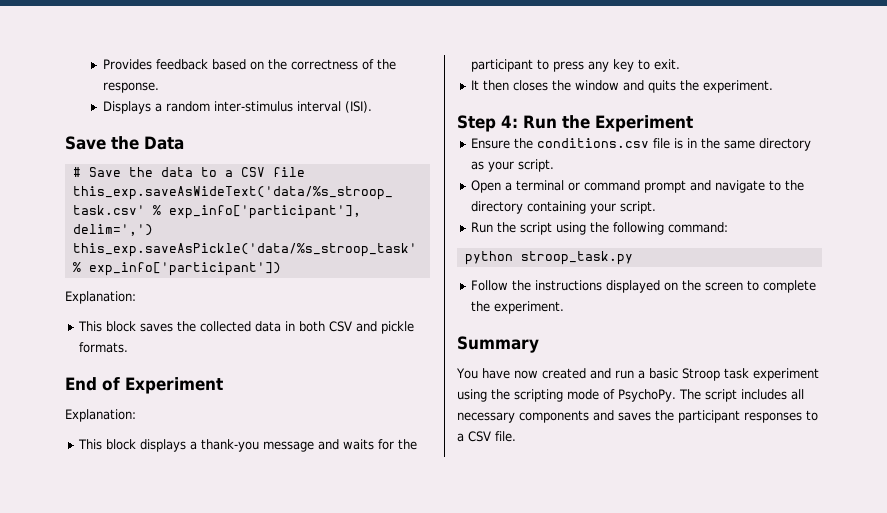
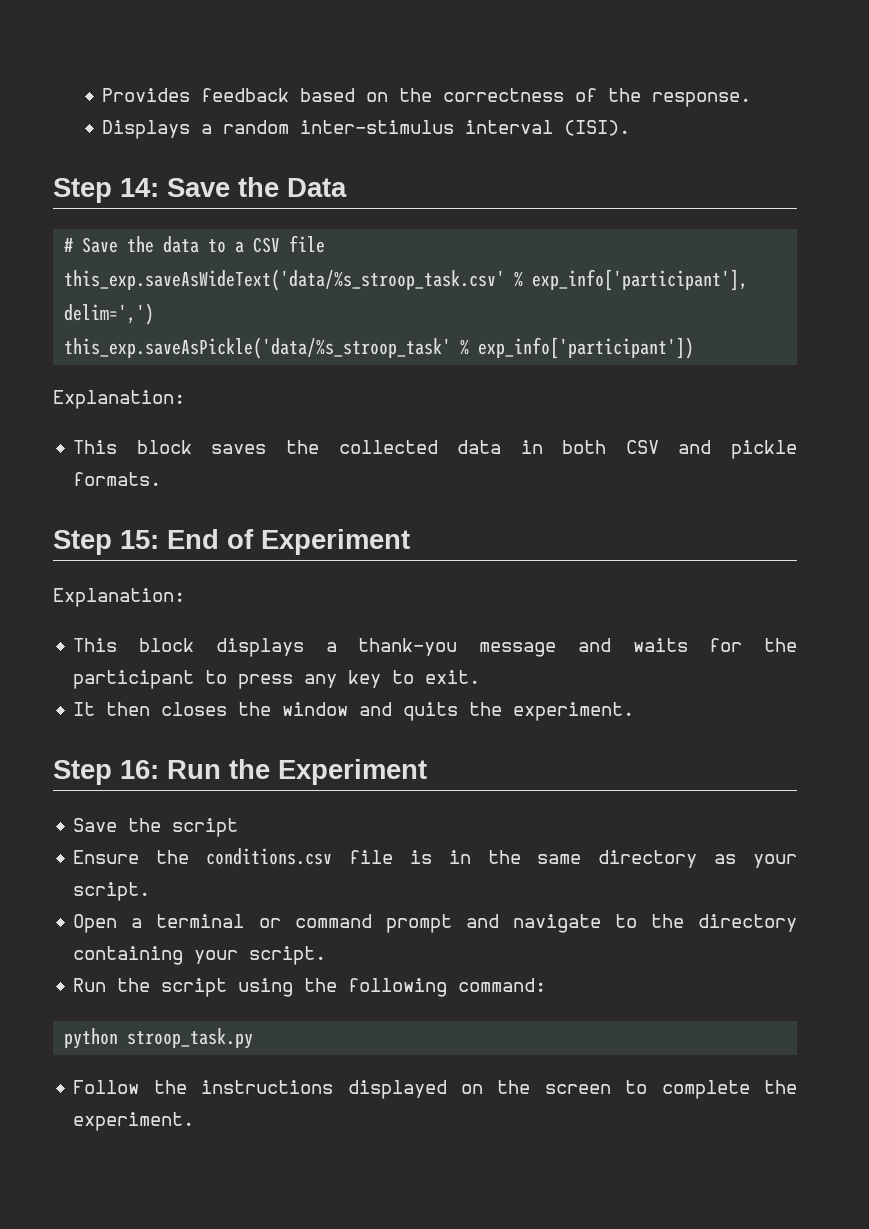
(373, 107) none -> [53,178,159,203] Step 14:
(129, 347) none -> [53,530,159,555] Step 15:
[501,115,518,128] 4: -> [120,760,159,779] 16:
(693, 123) none -> [73,818,239,837] // Save the script
[457,336,539,353] [456,368,819,381] [457,389,804,402] [457,410,818,423] [457,431,516,442] // Summary // You have now created and run a basic Stroop task experiment using the scripting mode of PsychoPy. The script includes all necessary components and saves the participant responses to a CSV file. -> (195, 1121) none

